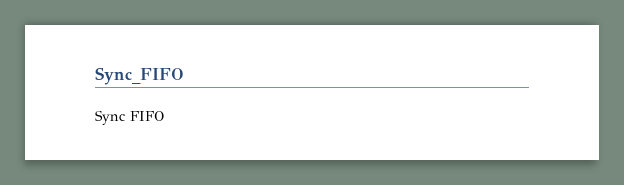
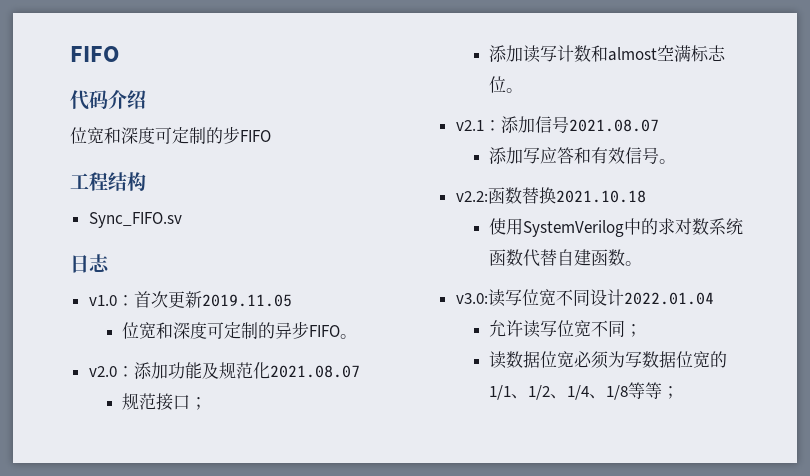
[95,67,184,85] [95,110,164,125] Sync_FIFO // Sync FIFO -> [70,46,119,62] [70,90,146,110] [70,126,271,144] [70,172,146,191] [88,212,182,228] [70,254,110,273] [88,291,292,308] [121,321,357,339] [88,362,360,379] [121,393,207,411] [488,45,726,63] [488,76,523,93] [455,116,659,133] [488,147,676,164] [455,187,646,204] [488,218,743,237] [488,249,642,267] [455,289,714,307] [488,320,642,338] [488,351,727,369] [488,382,679,400] FIFO // 代码介绍 // 位宽和深度可定制的步FIFO // 工程结构 // Sync_FIFO.sv // 日志 // v1.0：首次更新2019.11.05 // 位宽和深度可定制的异步FIFO。 // v2.0：添加功能及规范化2021.08.07 // 规范接口； // 添加读写计数和almost空满标志位。 // v2.1：添加信号2021.08.07 // 添加写应答和有效信号。 // v2.2:函数替换2021.10.18 // 使用SystemVerilog中的求对数系统函数代替自建函数。 // v3.0:读写位宽不同设计2022.01.04 // 允许读写位宽不同； // 读数据位宽必须为写数据位宽的1/1、1/2、1/4、1/8等等；

